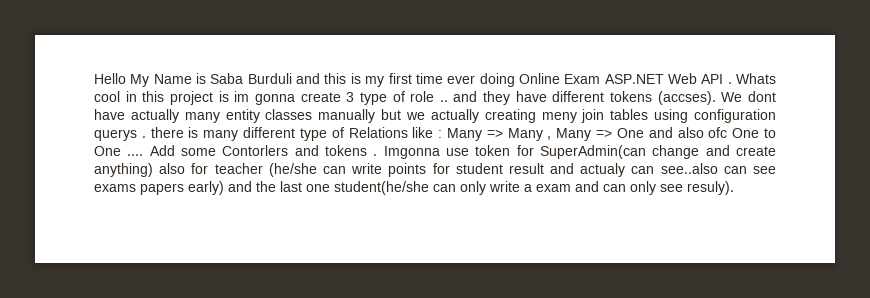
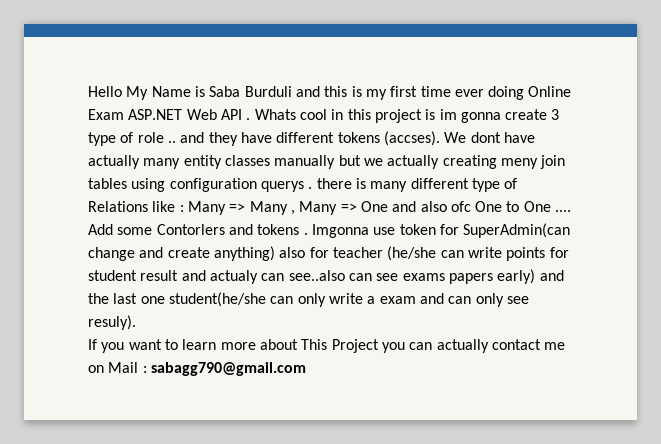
(734, 188) none -> [88,339,566,353] [88,362,306,376] // If you want to learn more about This Project you can actually contact me on Mail : sabagg790@gmail.com

